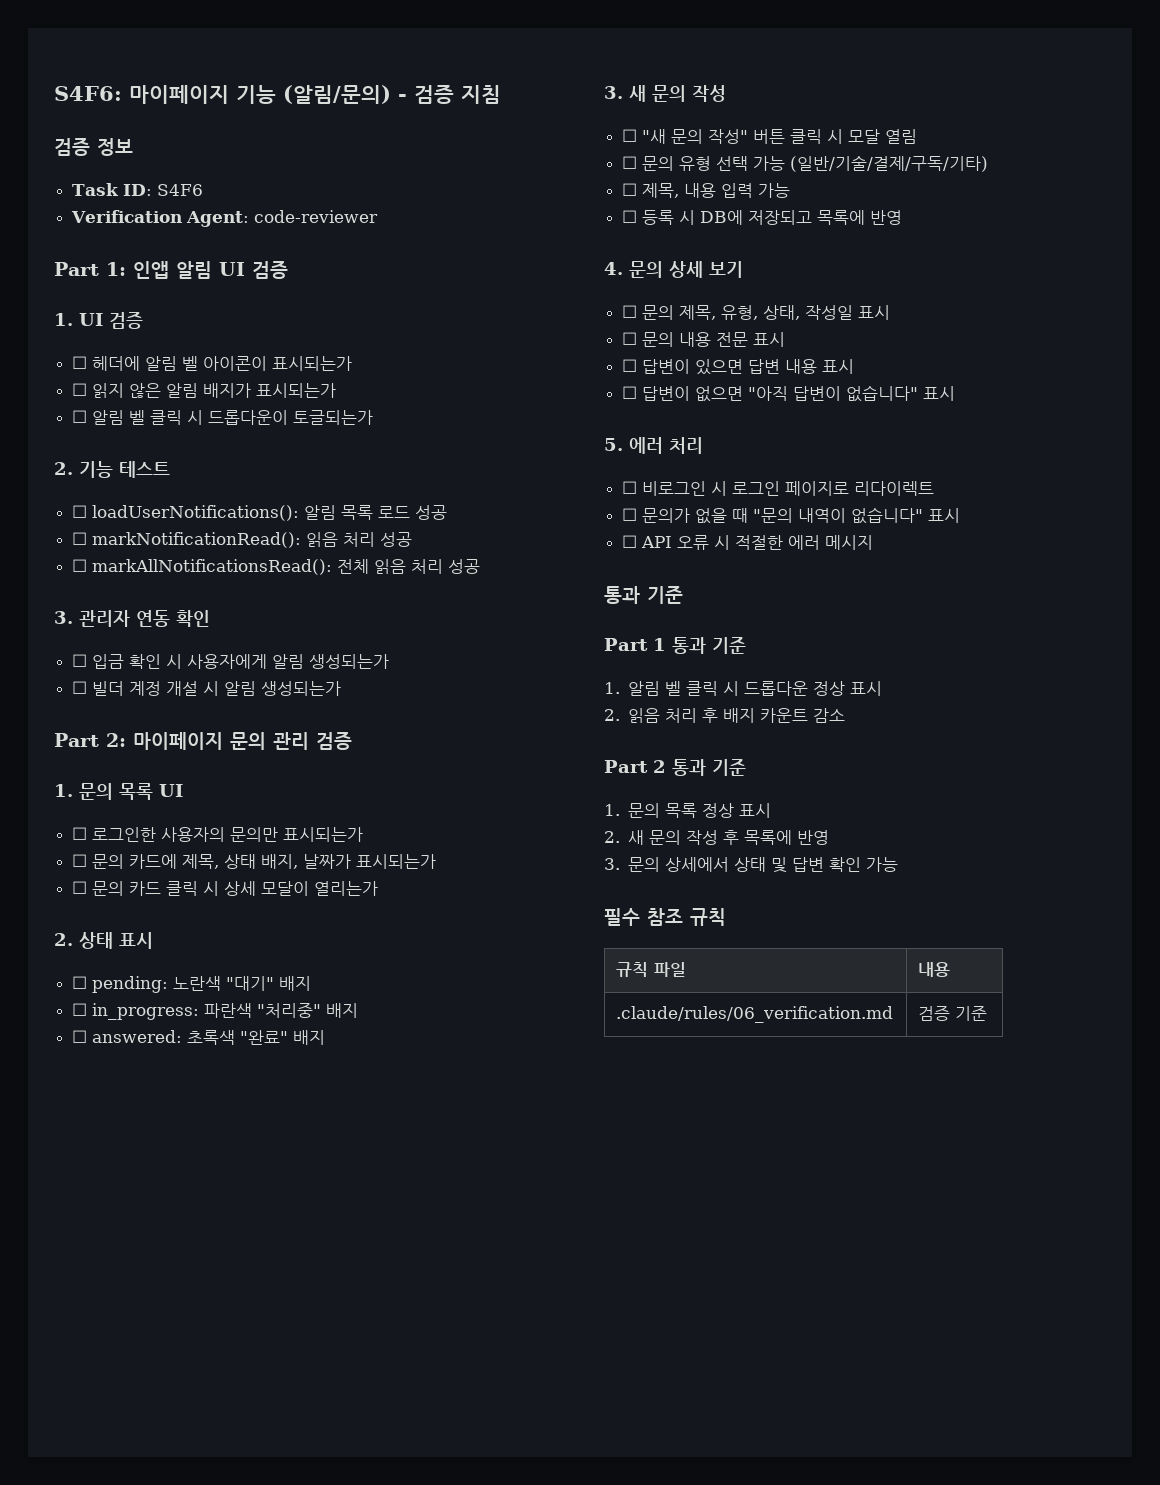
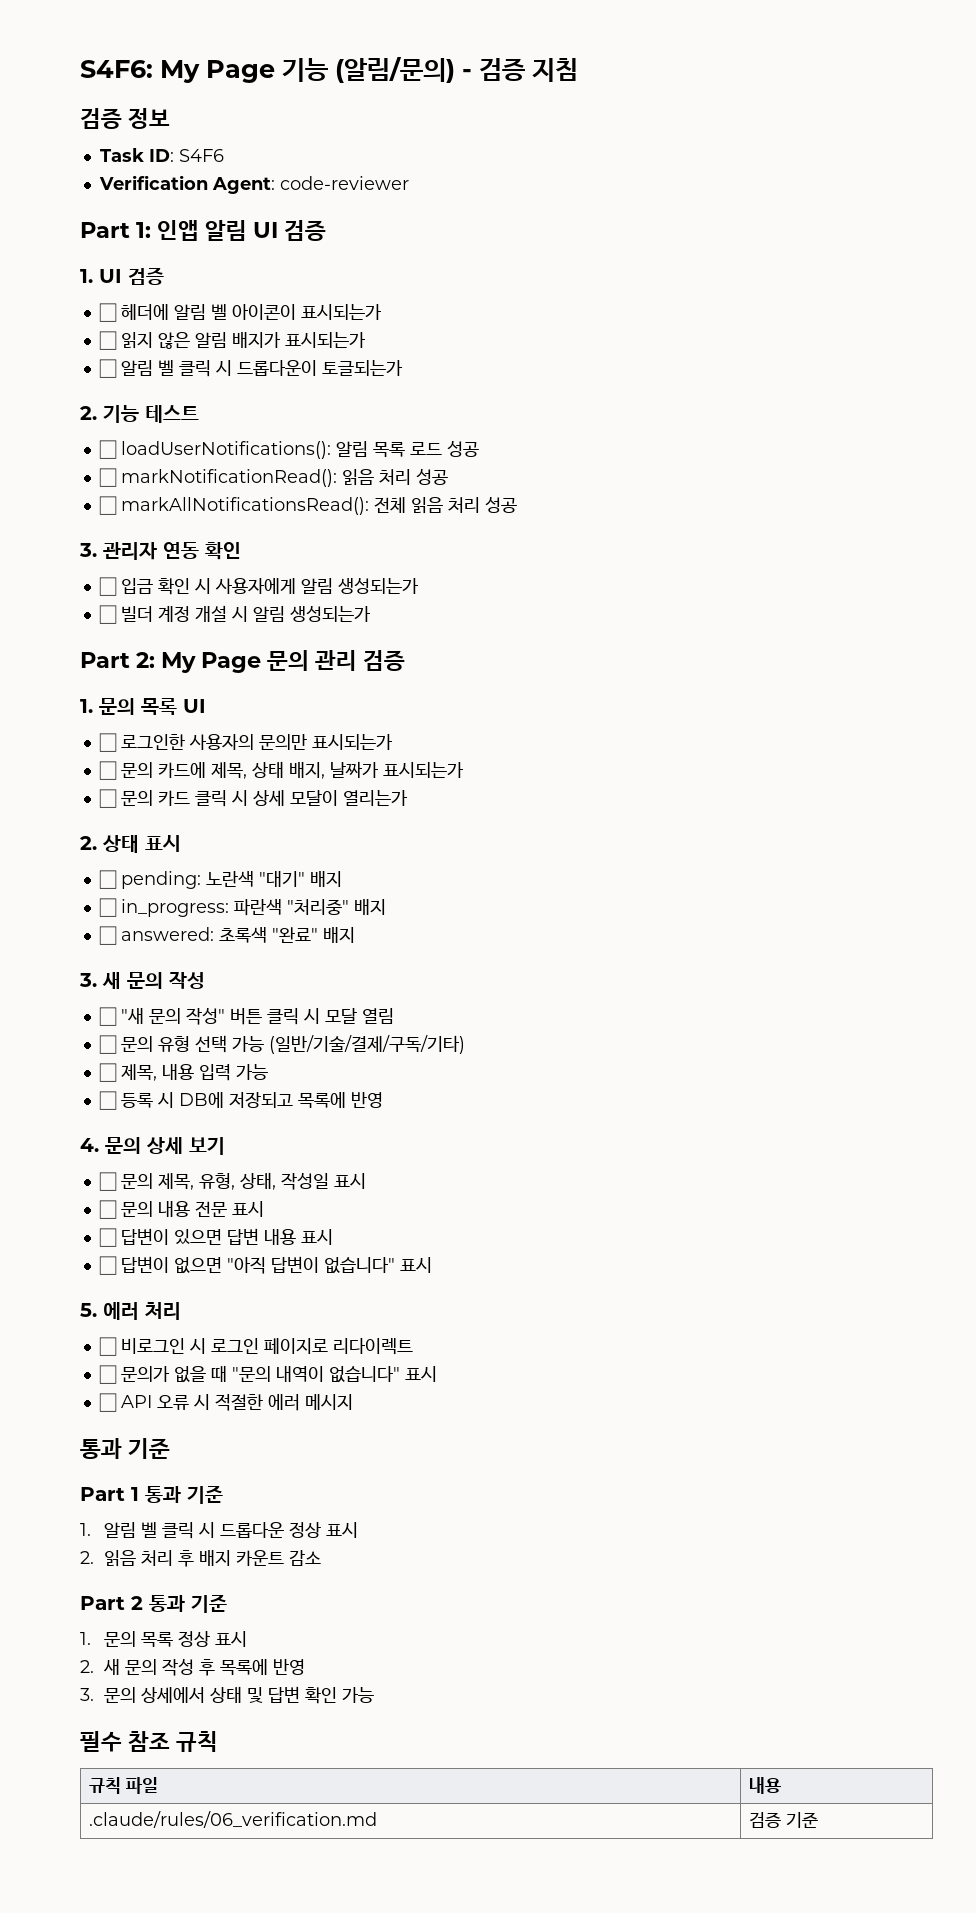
[129,85,229,104] 마이페이지 -> [160,60,275,83] My Page
[133,732,223,750] 마이페이지 -> [161,652,262,673] My Page

